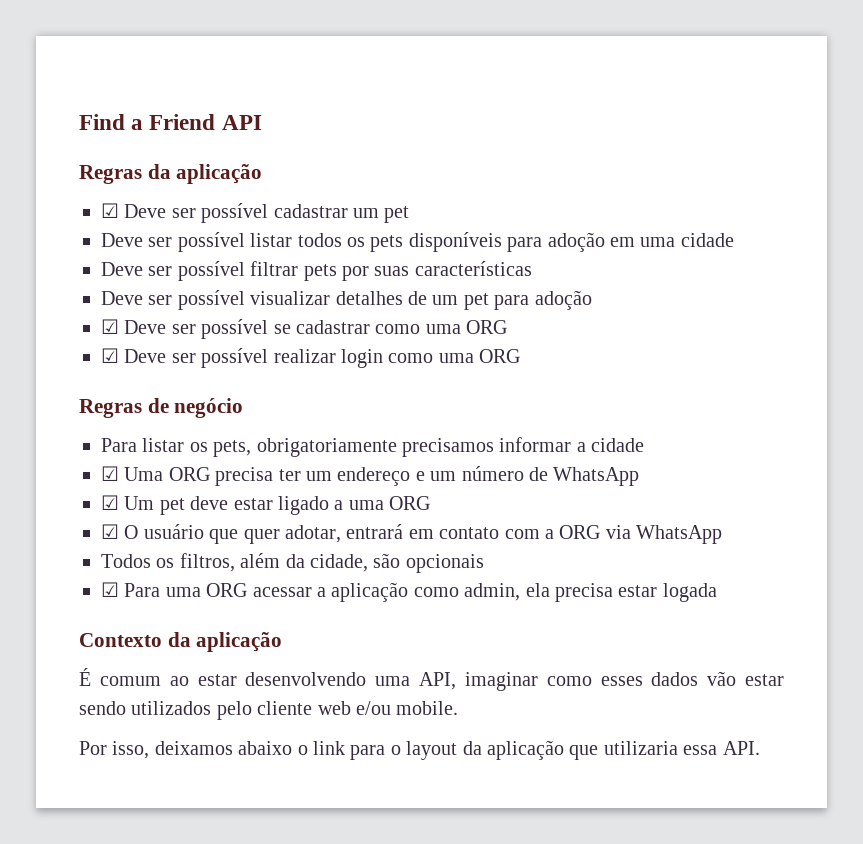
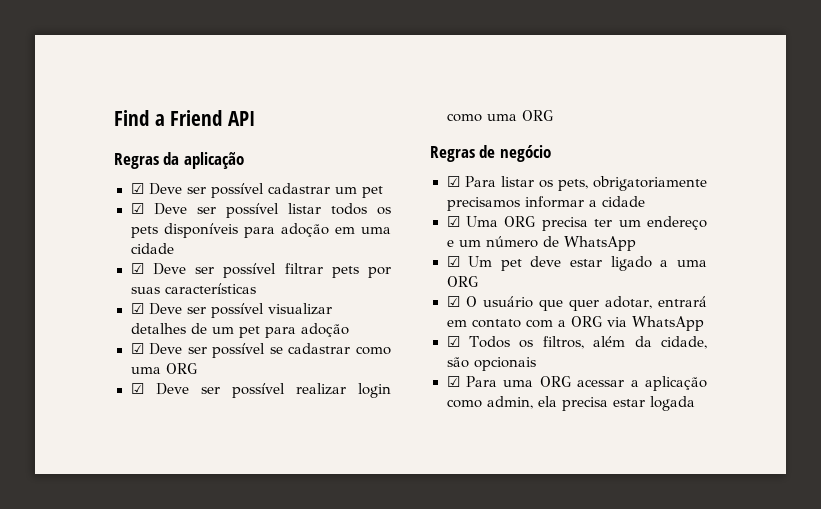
(410, 214) none -> [130,203,144,214] ☑
(734, 240) none -> [130,263,144,274] ☑
(532, 268) none -> [130,303,144,314] ☑
(244, 408) none -> [446,176,460,187] ☑
(723, 534) none -> [446,336,460,347] ☑
[79,632,283,652] [79,668,785,691] [79,701,459,720] [79,740,760,760] // Contexto da aplicação // É comum ao estar desenvolvendo uma API, imaginar como esses dados vão estar sendo utilizados pelo cliente web e/ou mobile. // Por isso, deixamos abaixo o link para o layout da aplicação que utilizaria essa API. -> (695, 403) none

